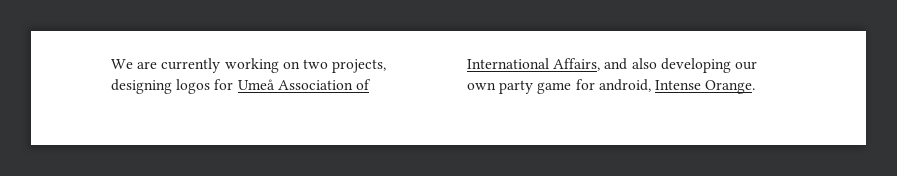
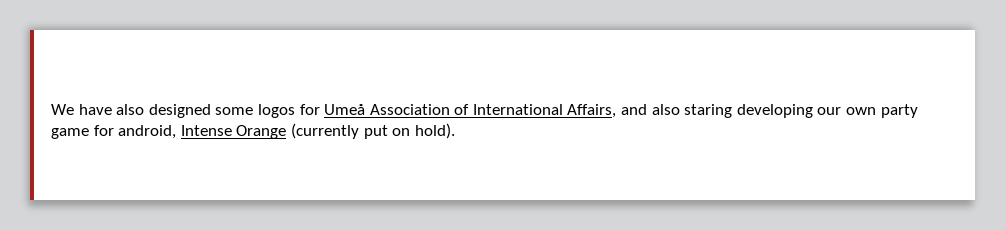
[137,58,387,73] [111,79,172,94] are currently working on two projects, designing -> [78,104,254,118] have also designed some
(657, 63) none -> [684,104,733,118] staring
[705,80,756,94] Orange. -> [236,123,455,139] Orange (currently put on hold).

